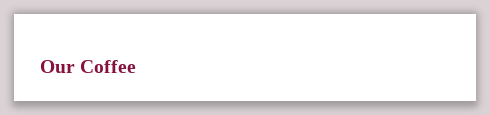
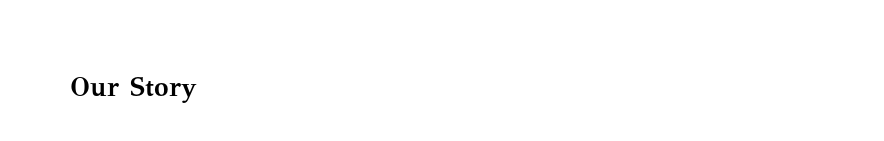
[80,60,137,73] Coffee -> [130,76,197,103] Story

